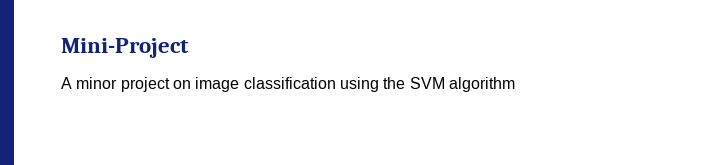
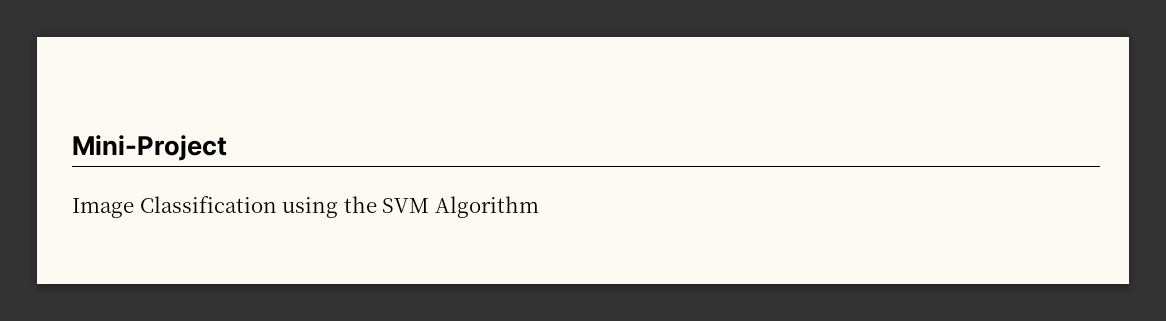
[61,77,336,92] A minor project on image classification -> [72,196,277,218] Image Classification
[448,77,515,92] algorithm -> [434,196,539,218] Algorithm

